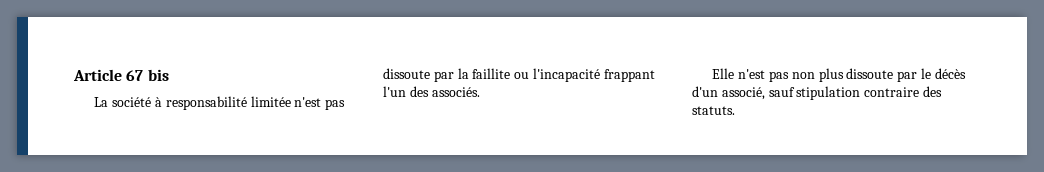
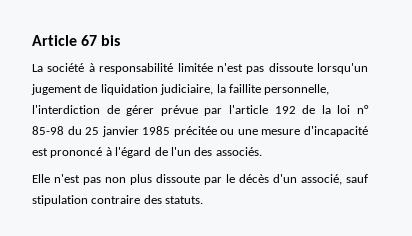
[433,68,655,82] par la faillite ou l'incapacité frappant -> [317,63,368,74] [31,84,330,95] [32,105,370,116] [32,126,368,137] [32,147,168,158] lorsqu'un jugement de liquidation judiciaire, la faillite personnelle, l'interdiction de gérer prévue par l'article 192 de la loi n° 85-98 du 25 janvier 1985 précitée ou une mesure d'incapacité est prononcé à l'égard de

